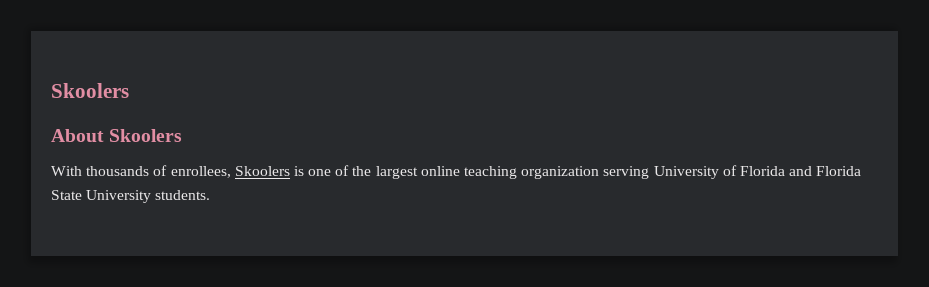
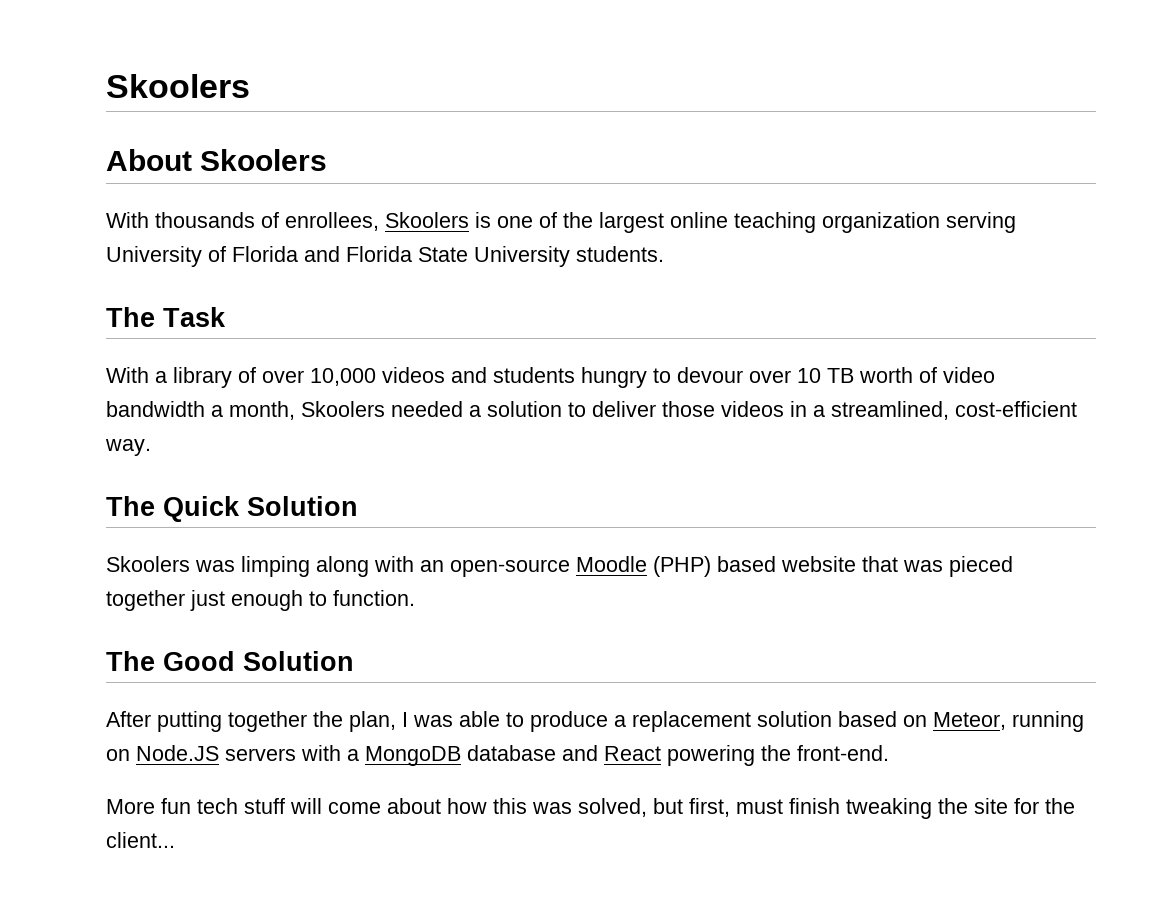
(211, 195) none -> [106,307,226,327] [106,367,995,388] [106,401,1077,420] [105,439,151,456] [106,496,358,522] [106,556,1013,577] [106,590,415,611] [106,651,354,671] [106,711,1084,732] [106,745,889,766] [106,798,1075,819] [106,832,175,848] // The Task // With a library of over 10,000 videos and students hungry to devour over 10 TB worth of video bandwidth a month, Skoolers needed a solution to deliver those videos in a streamlined, cost-efficient way. // The Quick Solution // Skoolers was limping along with an open-source Moodle (PHP) based website that was pieced together just enough to function. // The Good Solution // After putting together the plan, I was able to produce a replacement solution based on Meteor, running on Node.JS servers with a MongoDB database and React powering the front-end. // More fun tech stuff will come about how this was solved, but first, must finish tweaking the site for the client...

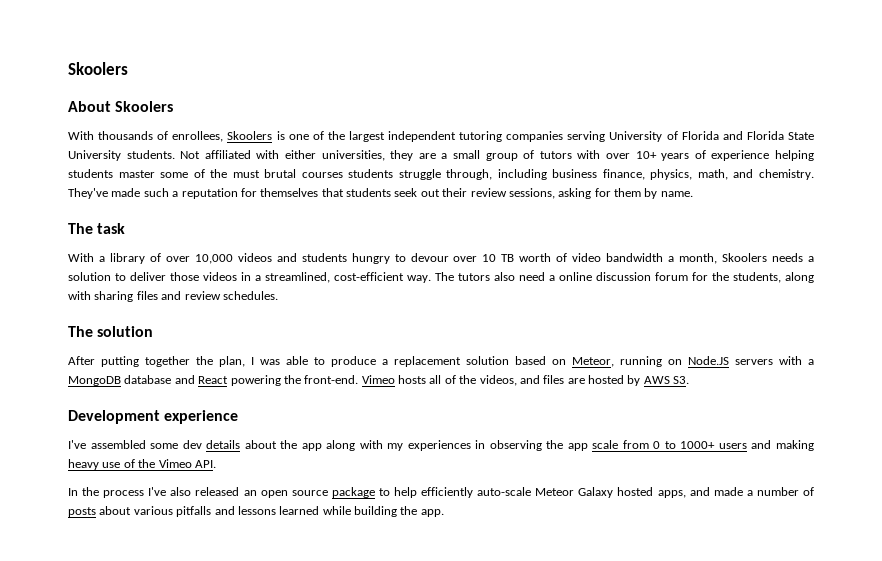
[670,212,940,233] online teaching organization -> [388,131,564,142] independent tutoring companies
[106,307,226,327] // The Task -> [180,150,815,161] [68,169,814,180] [68,188,693,199] [68,223,126,234] Not affiliated with either universities, they are a small group of tutors with over 10+ years of experience helping students master some of the must brutal courses students struggle through, including business finance, physics, math, and chemistry. They've made such a reputation for themselves that students seek out their review sessions, asking for them by name. // The task
[391,401,463,417] needed -> [772,253,804,262] needs
[106,496,358,522] [106,556,1013,577] [106,590,415,611] [106,651,354,671] // The Quick Solution // Skoolers was limping along with an open-source Moodle (PHP) based website that was pieced together just enough to function. // The Good Solution -> [435,272,814,283] [68,291,278,302] [68,326,154,337] The tutors also need a online discussion forum for the students, along with sharing files and review schedules. // The solution
[106,798,1075,819] [106,832,175,848] // More fun tech stuff will come about how this was solved, but first, must finish tweaking the site for the client... -> [361,375,690,386] [68,410,239,424] [68,440,814,451] [68,459,216,470] [68,487,815,498] [68,506,444,517] Vimeo hosts all of the videos, and files are hosted by AWS S3. // Development experience // I've assembled some dev details about the app along with my experiences in observing the app scale from 0 to 1000+ users and making heavy use of the Vimeo API. // In the process I've also released an open source package to help efficiently auto-scale Meteor Galaxy hosted apps, and made a number of posts about various pitfalls and lessons learned while building the app.

